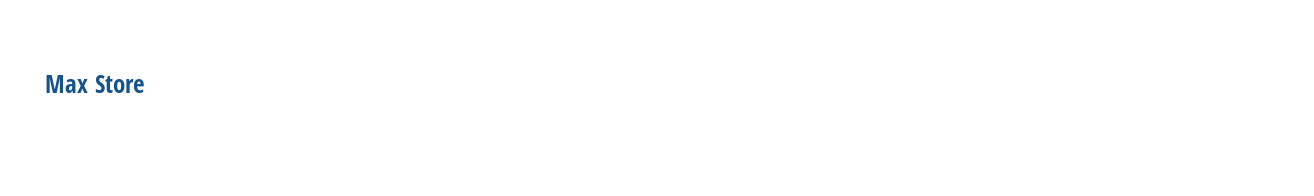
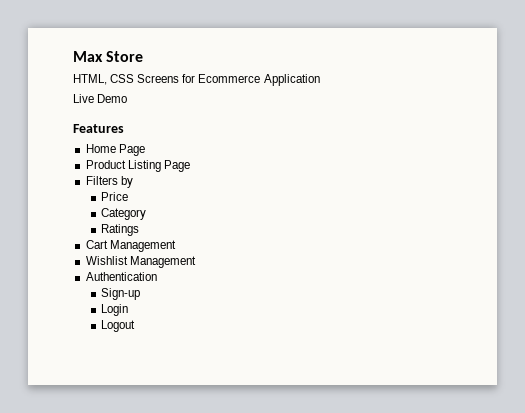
(145, 84) none -> [73,74,320,86] [73,94,128,103] [73,124,124,133] [85,144,145,156] [85,160,190,172] [85,176,133,188] [100,192,128,201] [100,208,146,220] [100,224,139,236] [85,240,176,252] [85,256,196,268] [85,272,157,281] [100,288,140,300] [100,304,128,316] [100,320,135,332] // HTML, CSS Screens for Ecommerce Application // Live Demo // Features // Home Page // Product Listing Page // Filters by // Price // Category // Ratings // Cart Management // Wishlist Management // Authentication // Sign-up // Login // Logout

